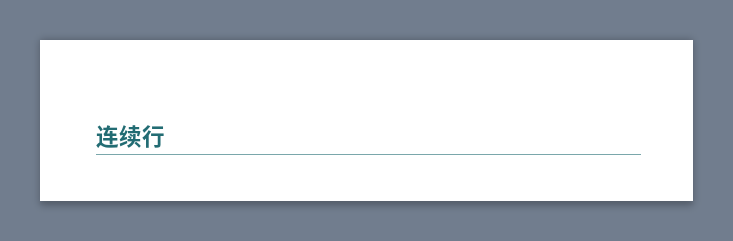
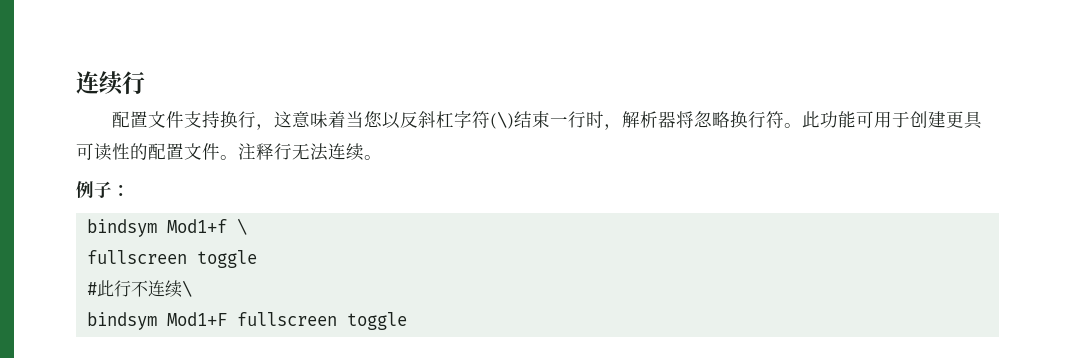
(165, 136) none -> [111,110,983,130] [76,143,382,161] [76,181,130,198] [86,218,247,237] [86,250,257,268] [86,280,192,298] [86,312,407,330] // 配置文件支持换行，这意味着当您以反斜杠字符(\)结束一行时，解析器将忽略换行符。此功能可用于创建更具可读性的配置文件。注释行无法连续。 // 例子： // bindsym Mod1+f \ // fullscreen toggle // #此行不连续\ // bindsym Mod1+F fullscreen toggle

